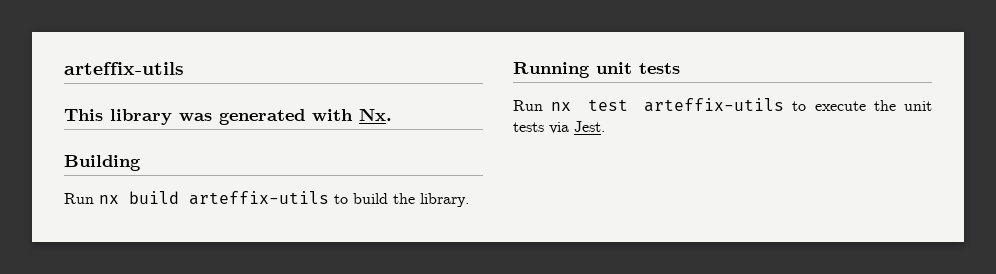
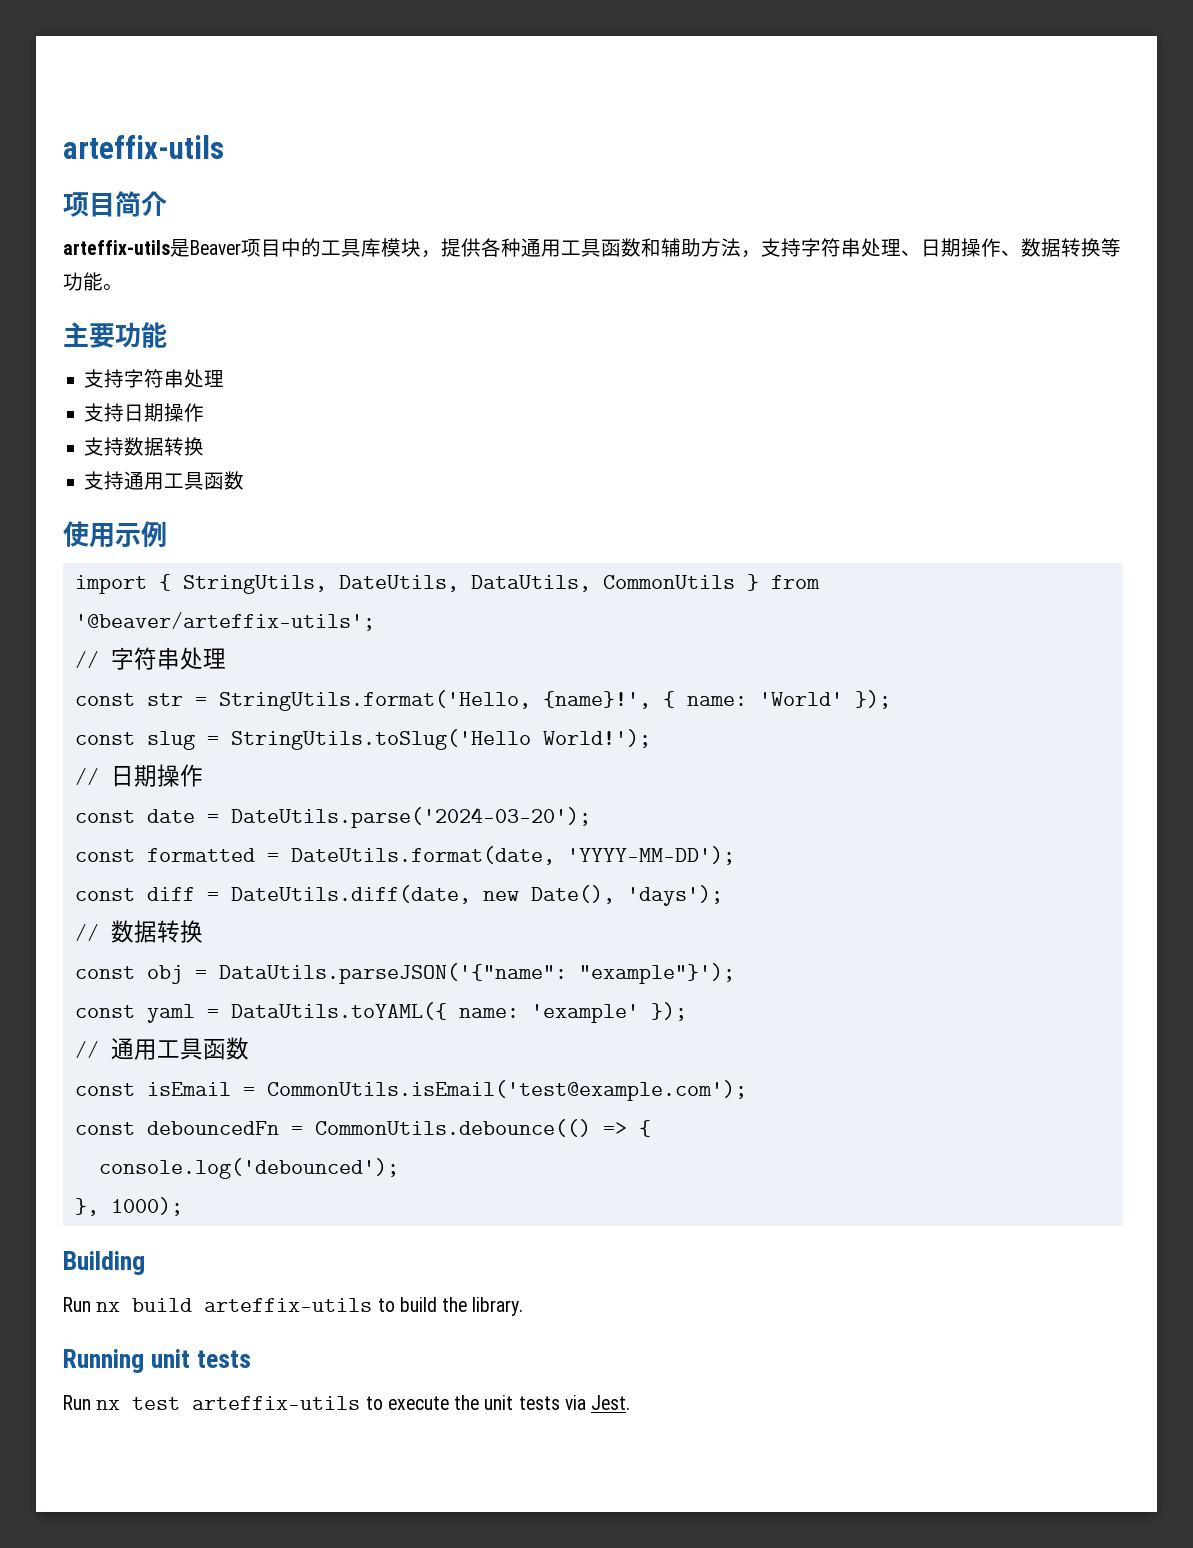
[64,108,392,125] This library was generated with Nx. -> [63,191,167,217] [63,238,1121,258] [63,272,123,291] [63,322,167,348] [84,369,225,388] [84,403,205,422] [84,437,205,456] [84,471,245,490] [63,521,167,548] [74,574,820,594] [74,612,375,631] [74,647,226,670] [74,690,891,711] [74,729,651,750] [74,764,203,787] [74,807,591,828] [74,846,735,865] [74,885,723,906] [74,920,203,943] [74,963,735,984] [74,1002,687,1023] [74,1037,249,1060] [74,1080,747,1101] [74,1119,651,1137] [98,1158,399,1179] [74,1197,183,1216] 项目简介 // arteffix-utils是Beaver项目中的工具库模块，提供各种通用工具函数和辅助方法，支持字符串处理、日期操作、数据转换等功能。 // 主要功能 // 支持字符串处理 // 支持日期操作 // 支持数据转换 // 支持通用工具函数 // 使用示例 // import { StringUtils, DateUtils, DataUtils, CommonUtils } from '@beaver/arteffix-utils'; // // 字符串处理 // const str = StringUtils.format('Hello, {name}!', { name: 'World' }); // const slug = StringUtils.toSlug('Hello World!'); // // 日期操作 // const date = DateUtils.parse('2024-03-20'); // const formatted = DateUtils.format(date, 'YYYY-MM-DD'); // const diff = DateUtils.diff(date, new Date(), 'days'); // // 数据转换 // const obj = DataUtils.parseJSON('{"name": "example"}'); // const yaml = DataUtils.toYAML({ name: 'example' }); // // 通用工具函数 // const isEmail = CommonUtils.isEmail('test@example.com'); // const debouncedFn = CommonUtils.debounce(() => { // console.log('debounced'); // }, 1000);

